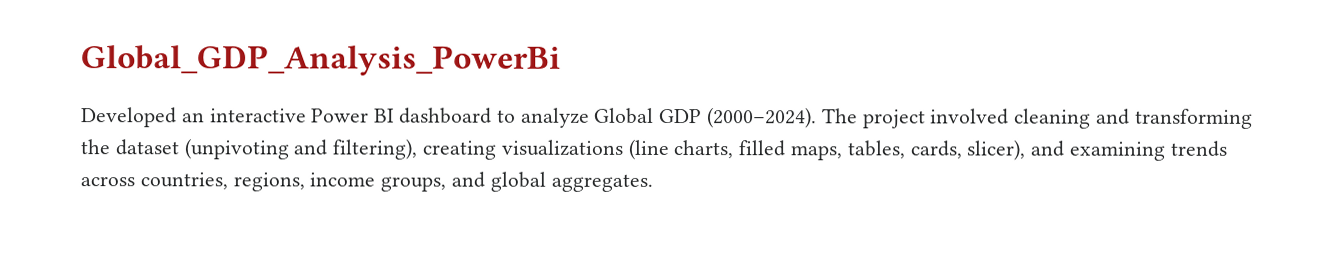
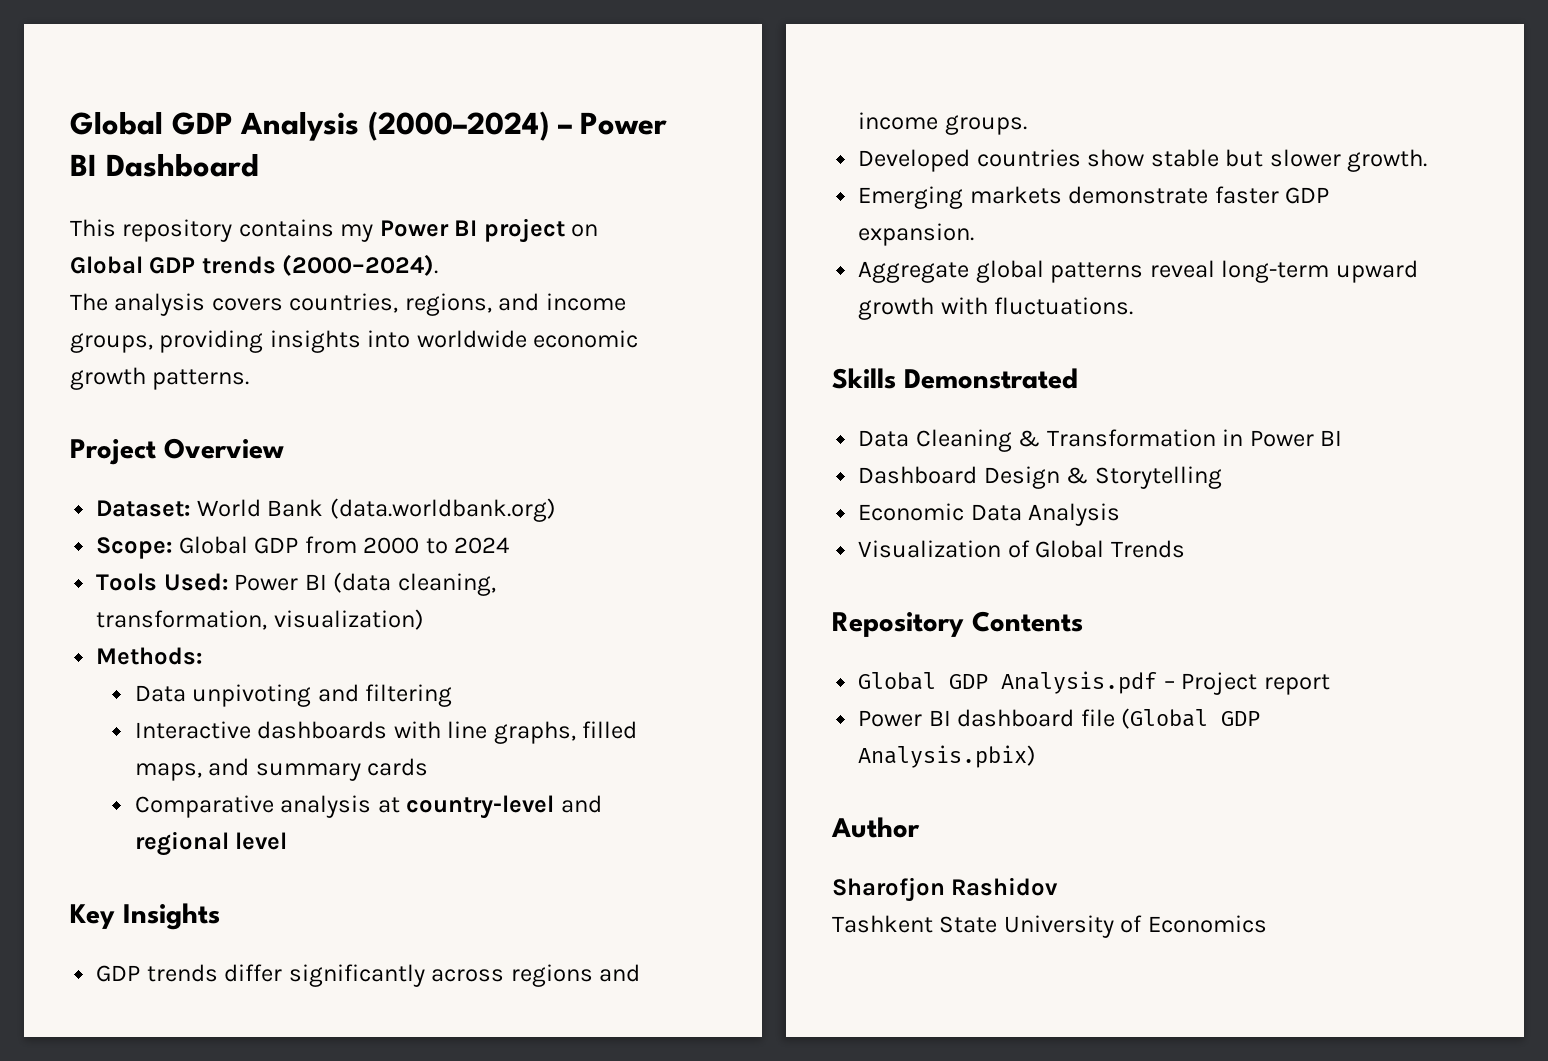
[81,45,561,76] [81,107,1253,129] [80,138,1227,161] [80,171,653,192] Global_GDP_Analysis_PowerBi // Developed an interactive Power BI dashboard to analyze Global GDP (2000–2024). The project involved cleaning and transforming the dataset (unpivoting and filtering), creating visualizations (line charts, filled maps, tables, cards, slicer), and examining trends across countries, regions, income groups, and global aggregates. -> [70,111,668,141] [70,153,259,177] [70,218,599,243] [70,254,439,276] [70,293,626,316] [70,330,639,353] [70,367,250,390] [70,438,284,465] [96,498,556,522] [96,536,510,559] [96,572,496,596] [96,609,424,630] [96,647,203,665] [134,684,453,707] [134,721,638,744] [134,758,429,781] [134,795,602,819] [134,831,288,856] [70,903,220,930] [96,964,641,987] [858,112,1027,135] [858,149,1428,172] [858,186,1330,209] [858,223,975,246] [858,260,1418,283] [858,297,1134,320] [832,368,1078,389] [858,429,1343,452] [858,466,1222,489] [858,503,1121,526] [858,540,1185,558] [832,611,1083,637] [858,671,1330,695] [858,708,1261,729] [858,745,1037,768] [831,817,920,838] [832,877,1059,902] [832,915,1267,938] Global GDP Analysis (2000–2024) – Power BI Dashboard // This repository contains my Power BI project on Global GDP trends (2000–2024). // The analysis covers countries, regions, and income groups, providing insights into worldwide economic growth patterns. // Project Overview // Dataset: World Bank (data.worldbank.org) // Scope: Global GDP from 2000 to 2024 // Tools Used: Power BI (data cleaning, transformation, visualization) // Methods: // Data unpivoting and filtering // Interactive dashboards with line graphs, filled maps, and summary cards // Comparative analysis at country-level and regional level // Key Insights // GDP trends differ significantly across regions and income groups. // Developed countries show stable but slower growth. // Emerging markets demonstrate faster GDP expansion. // Aggregate global patterns reveal long-term upward growth with fluctuations. // Skills Demonstrated // Data Cleaning & Transformation in Power BI // Dashboard Design & Storytelling // Economic Data Analysis // Visualization of Global Trends // Repository Contents // Global GDP Analysis.pdf – Project report // Power BI dashboard file (Global GDP Analysis.pbix) // Author // Sharofjon Rashidov // Tashkent State University of Economics

